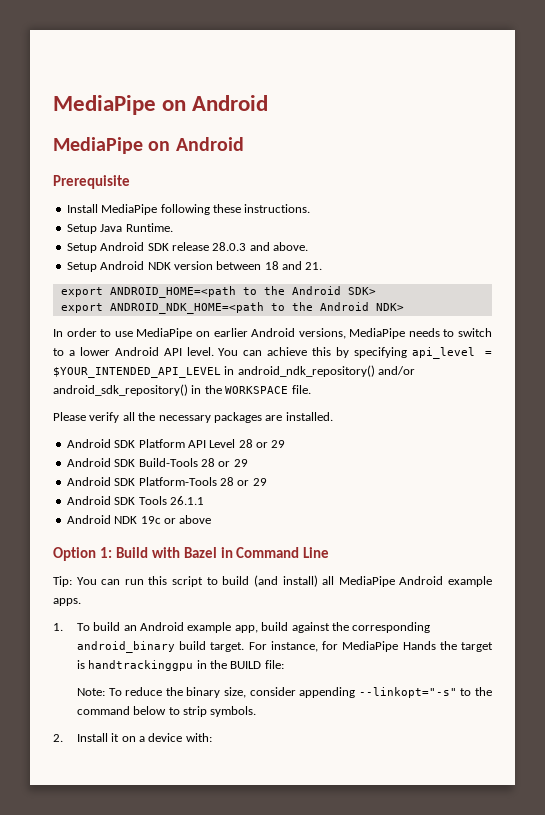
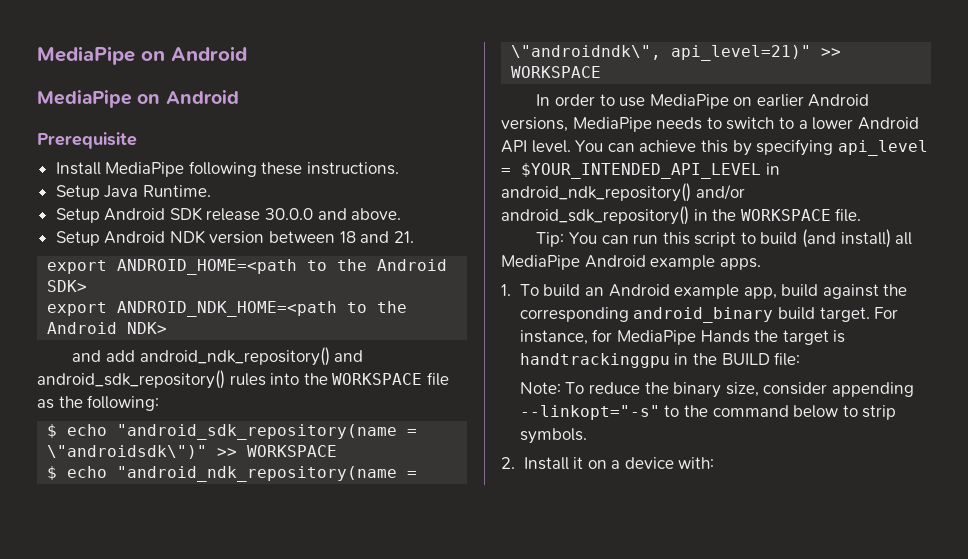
[212,242,247,251] 28.0.3 -> [265,208,314,220] 30.0.0
(404, 307) none -> [72,347,364,366] [37,370,449,389] [37,395,160,411] [47,424,418,440] [47,445,338,459] [47,466,418,482] [511,45,842,61] [511,66,602,78] // and add android_ndk_repository() and android_sdk_repository() rules into the WORKSPACE file as the following: // $ echo "android_sdk_repository(name = \"androidsdk\")" >> WORKSPACE // $ echo "android_ndk_repository(name = \"androidndk\", api_level=21)" >> WORKSPACE
[53,412,333,423] [66,439,286,448] [66,458,248,467] [66,477,267,486] [66,496,204,505] [66,515,212,524] [53,547,330,561] // Please verify all the necessary packages are installed. // Android SDK Platform API Level 28 or 29 // Android SDK Build-Tools 28 or 29 // Android SDK Platform-Tools 28 or 29 // Android SDK Tools 26.1.1 // Android NDK 19c or above // Option 1: Build with Bazel in Command Line -> (862, 215) none

